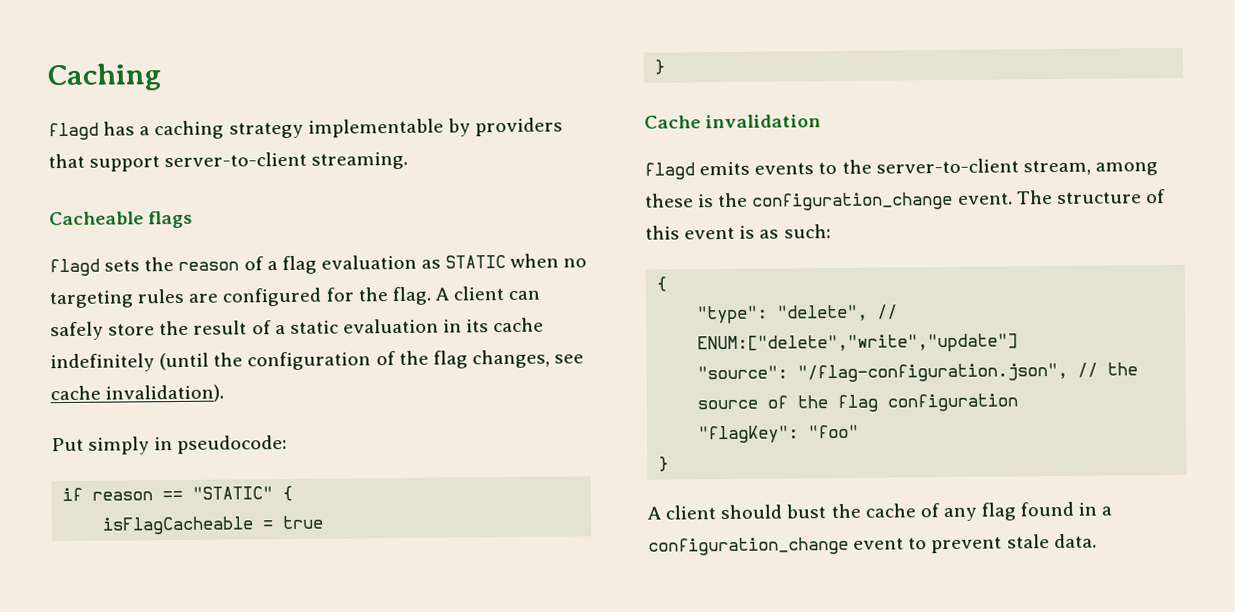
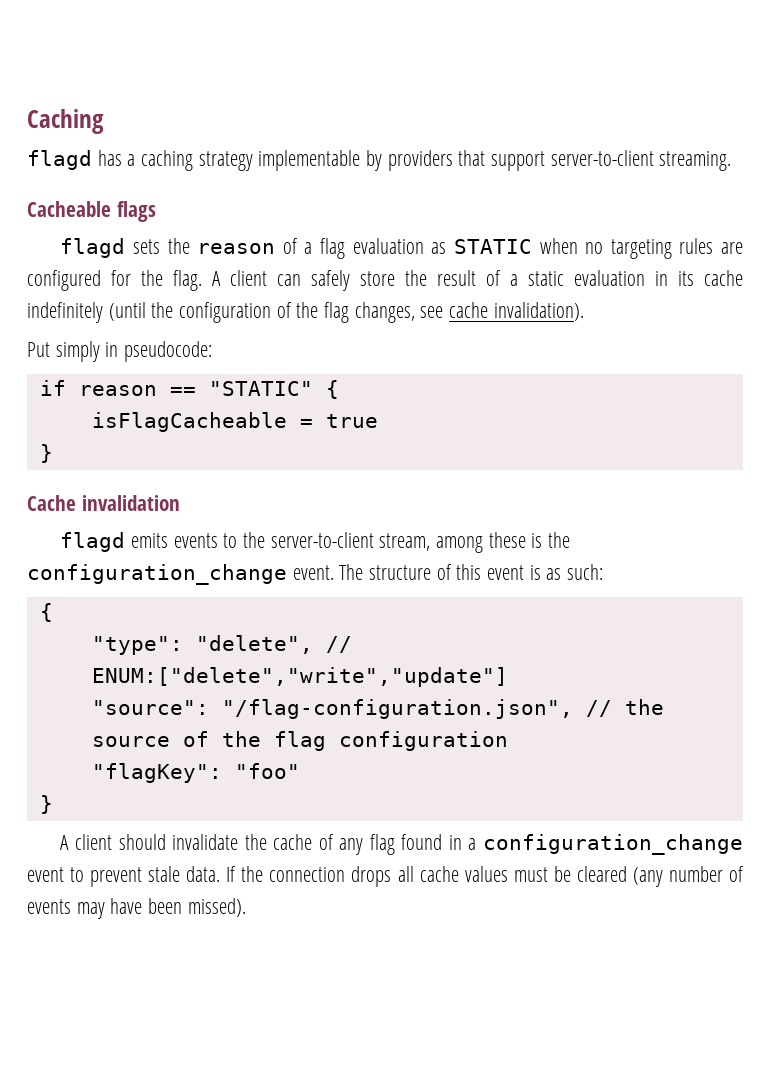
[786,504,827,519] bust -> [172,834,239,850] invalidate
(1097, 541) none -> [226,866,744,887] [27,898,246,919] If the connection drops all cache values must be cleared (any number of events may have been missed).

